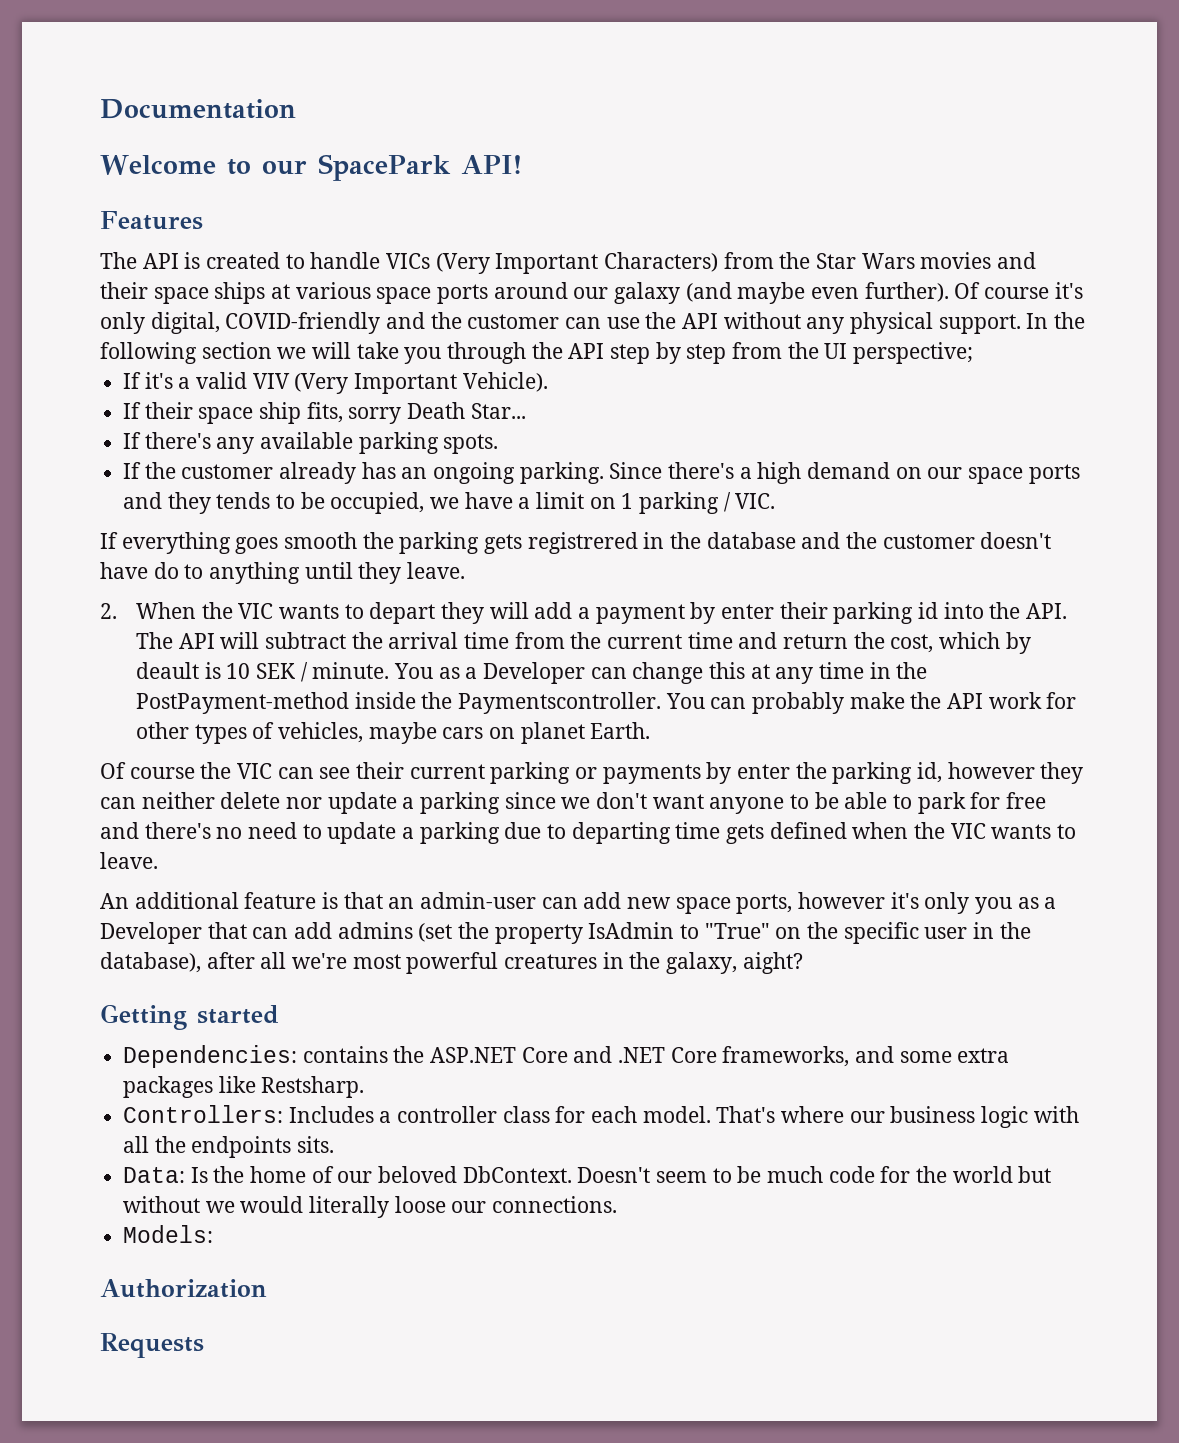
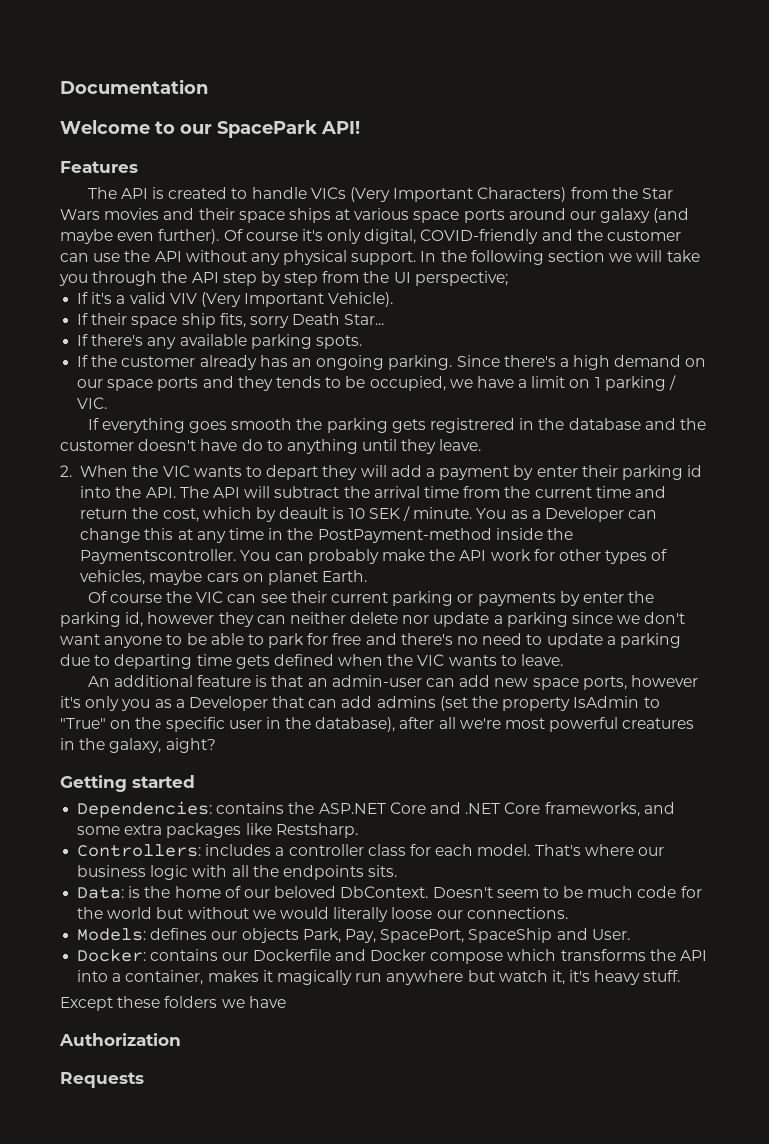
[288,1106,374,1123] Includes -> [205,844,272,856] includes
[190,1167,208,1183] Is -> [128,886,141,898] is
(214, 1234) none -> [150,928,630,943] [77,949,707,964] [77,970,681,985] [60,996,286,1011] defines our objects Park, Pay, SpacePort, SpaceShip and User. // Docker: contains our Dockerfile and Docker compose which transforms the API into a container, makes it magically run anywhere but watch it, it's heavy stuff. // Except these folders we have

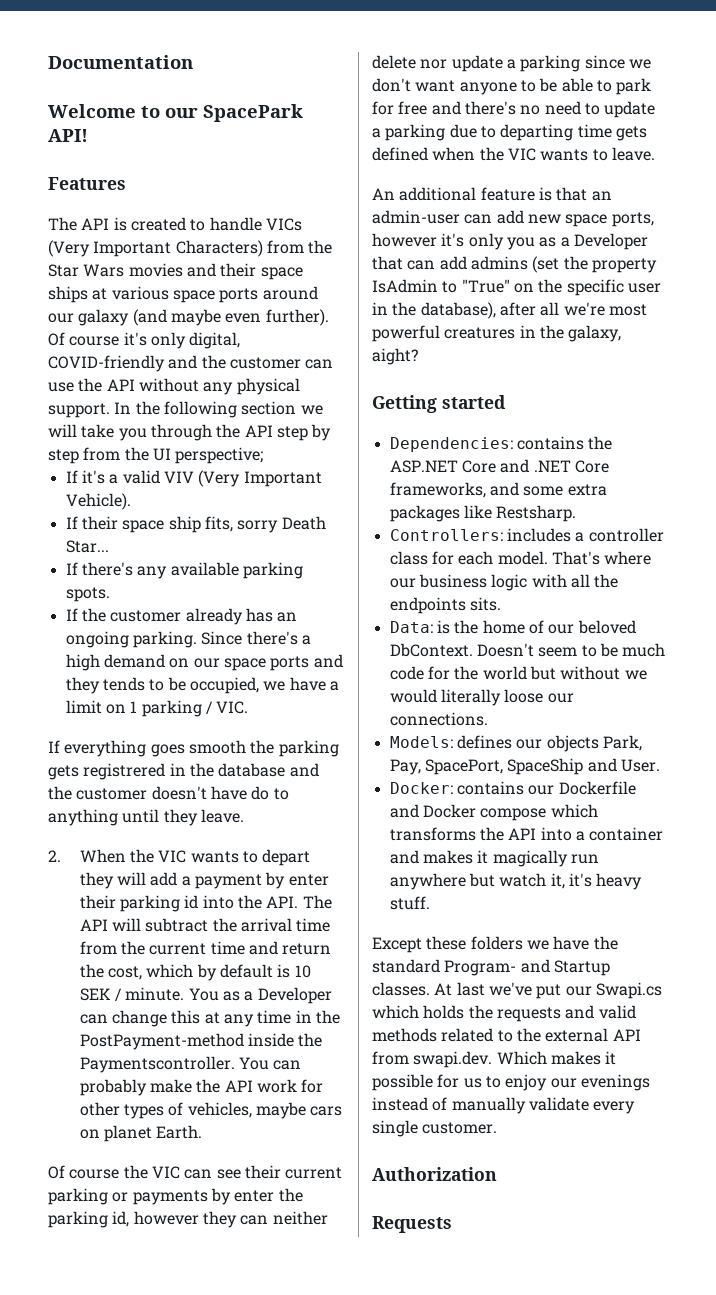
[279,507,329,519] deault -> [220,964,274,978] default
[125,970,204,985] container, -> [589,827,664,841] [389,850,419,864] container and
(286, 1002) none -> [593,936,618,950] [372,959,610,976] [372,982,662,999] [372,1005,636,1022] [372,1028,641,1042] [372,1051,617,1068] [372,1074,650,1091] [372,1097,636,1114] [372,1120,498,1137] the standard Program- and Startup classes. At last we've put our Swapi.cs which holds the requests and valid methods related to the external API from swapi.dev. Which makes it possible for us to enjoy our evenings instead of manually validate every single customer.

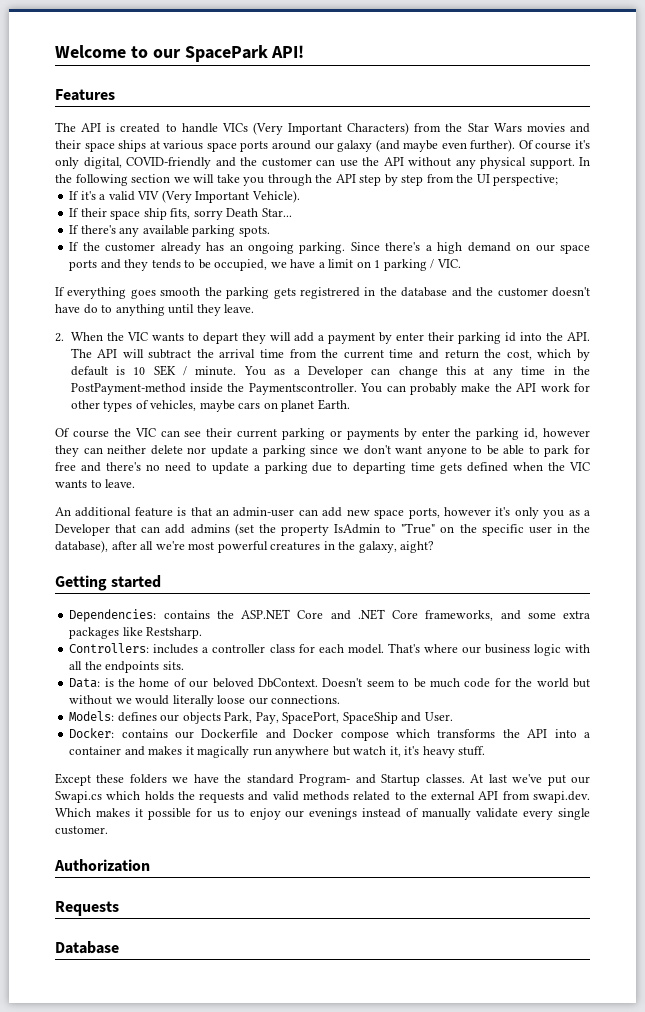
[48,55,193,69] Documentation // -> (55, 51) none
(452, 1224) none -> [55,941,119,954] // Database

